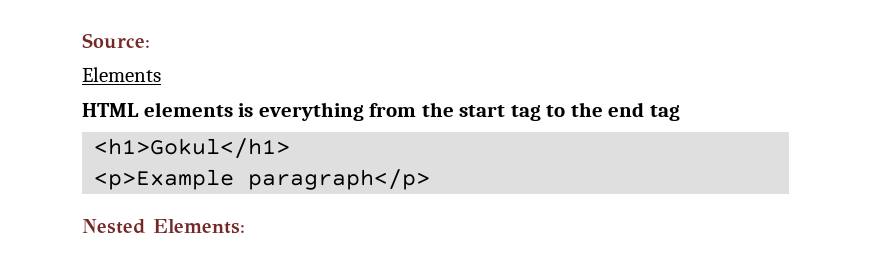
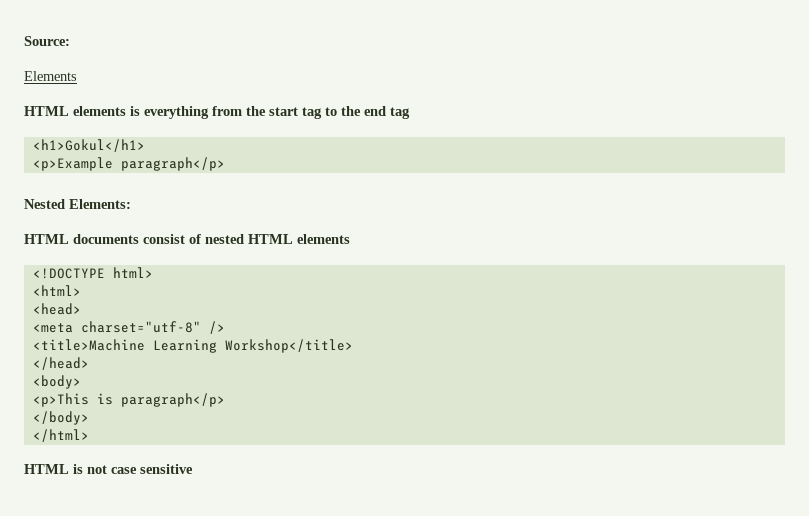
(245, 226) none -> [24,234,350,244] [32,267,153,279] [32,285,81,296] [32,303,81,315] [32,321,225,334] [32,339,353,353] [32,357,89,370] [32,375,81,389] [32,393,225,407] [32,411,89,425] [32,429,89,442] [24,464,193,474] // HTML documents consist of nested HTML elements // <!DOCTYPE html> // <html> // <head> // <meta charset="utf-8" /> // <title>Machine Learning Workshop</title> // </head> // <body> // <p>This is paragraph</p> // </body> // </html> // HTML is not case sensitive

